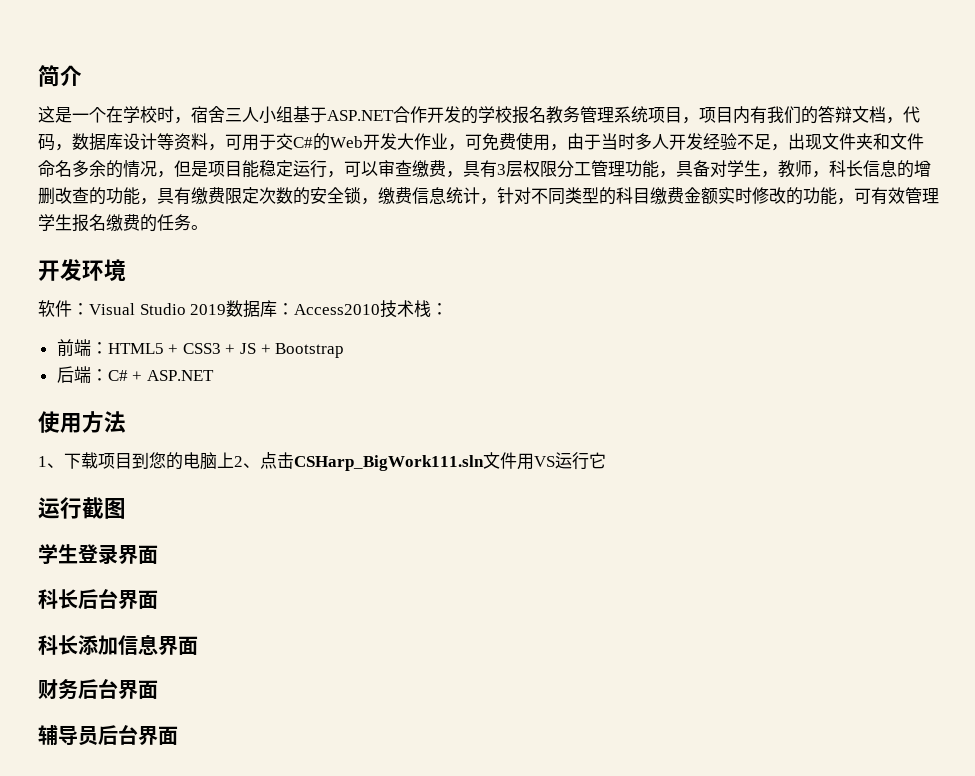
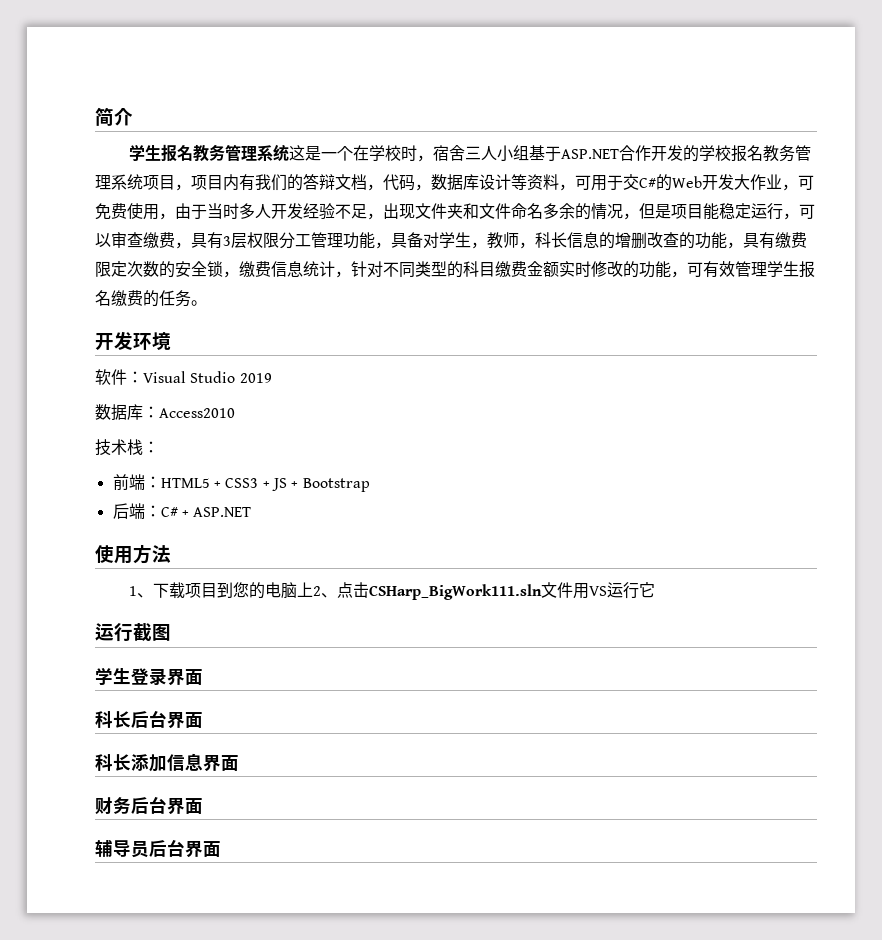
(82, 75) none -> [128,144,289,162] 学生报名教务管理系统
(227, 309) none -> (272, 378) //
(381, 309) none -> (235, 413) //

